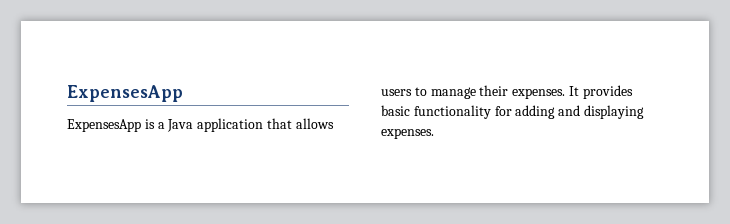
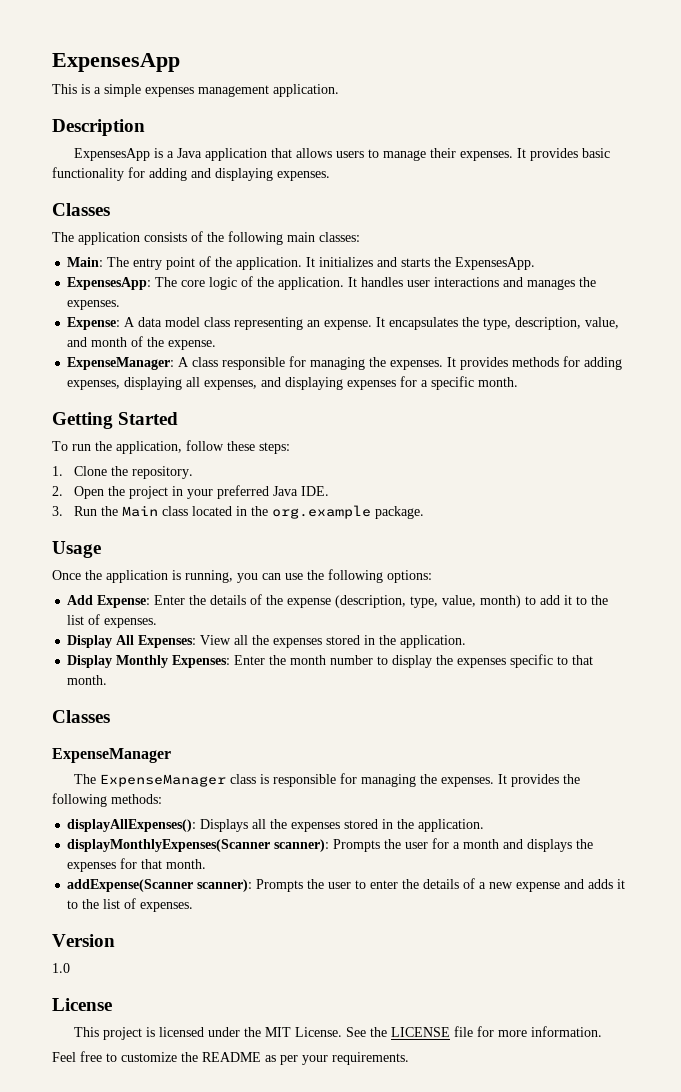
[67,85,183,102] ExpensesApp -> [52,53,180,72] [52,84,339,97] [52,119,145,136] ExpensesApp // This is a simple expenses management application. // Description
(434, 133) none -> [52,203,110,216] [52,231,360,245] [67,256,536,270] [67,276,597,290] [67,300,121,310] [67,317,620,330] [67,336,217,350] [67,356,623,370] [67,376,519,390] [52,412,179,429] [52,440,290,454] [52,466,194,479] [52,485,330,499] [52,505,425,519] [52,541,101,558] [52,569,432,583] [67,594,609,608] [67,614,158,628] [67,635,467,648] [67,654,594,668] [67,675,108,685] [52,710,110,723] [52,748,171,763] [74,773,581,787] [52,793,162,807] [67,819,485,832] [67,838,594,852] [67,858,207,872] [67,878,626,892] [67,898,194,912] [52,934,115,947] [52,963,70,973] [52,998,112,1011] [74,1026,603,1040] [52,1051,409,1065] // Classes // The application consists of the following main classes: // Main: The entry point of the application. It initializes and starts the ExpensesApp. // ExpensesApp: The core logic of the application. It handles user interactions and manages the expenses. // Expense: A data model class representing an expense. It encapsulates the type, description, value, and month of the expense. // ExpenseManager: A class responsible for managing the expenses. It provides methods for adding expenses, displaying all expenses, and displaying expenses for a specific month. // Getting Started // To run the application, follow these steps: // 1. Clone the repository. // 2. Open the project in your preferred Java IDE. // 3. Run the Main class located in the org.example package. // Usage // Once the application is running, you can use the following options: // Add Expense: Enter the details of the expense (description, type, value, month) to add it to the list of expenses. // Display All Expenses: View all the expenses stored in the application. // Display Monthly Expenses: Enter the month number to display the expenses specific to that month. // Classes // ExpenseManager // The ExpenseManager class is responsible for managing the expenses. It provides the following methods: // displayAllExpenses(): Displays all the expenses stored in the application. // displayMonthlyExpenses(Scanner scanner): Prompts the user for a month and displays the expenses for that month. // addExpense(Scanner scanner): Prompts the user to enter the details of a new expense and adds it to the list of expenses. // Version // 1.0 // License // This project is licensed under the MIT License. See the LICENSE file for more information. // Feel free to customize the README as per your requirements.

